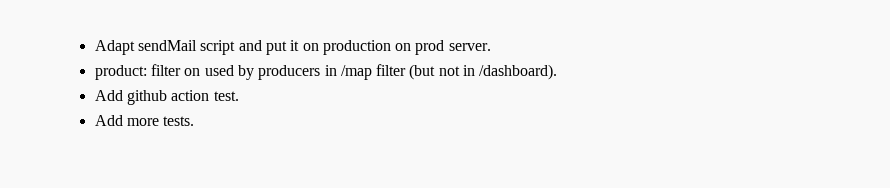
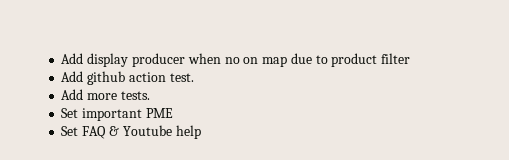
[94,40,491,55] [94,64,558,80] Adapt sendMail script and put it on production on prod server. // product: filter on used by producers in /map filter (but not in /dashboard). -> [61,53,411,67] Add display producer when no on map due to product filter
(195, 121) none -> [61,108,173,121] [61,125,201,139] // Set important PME // Set FAQ & Youtube help

